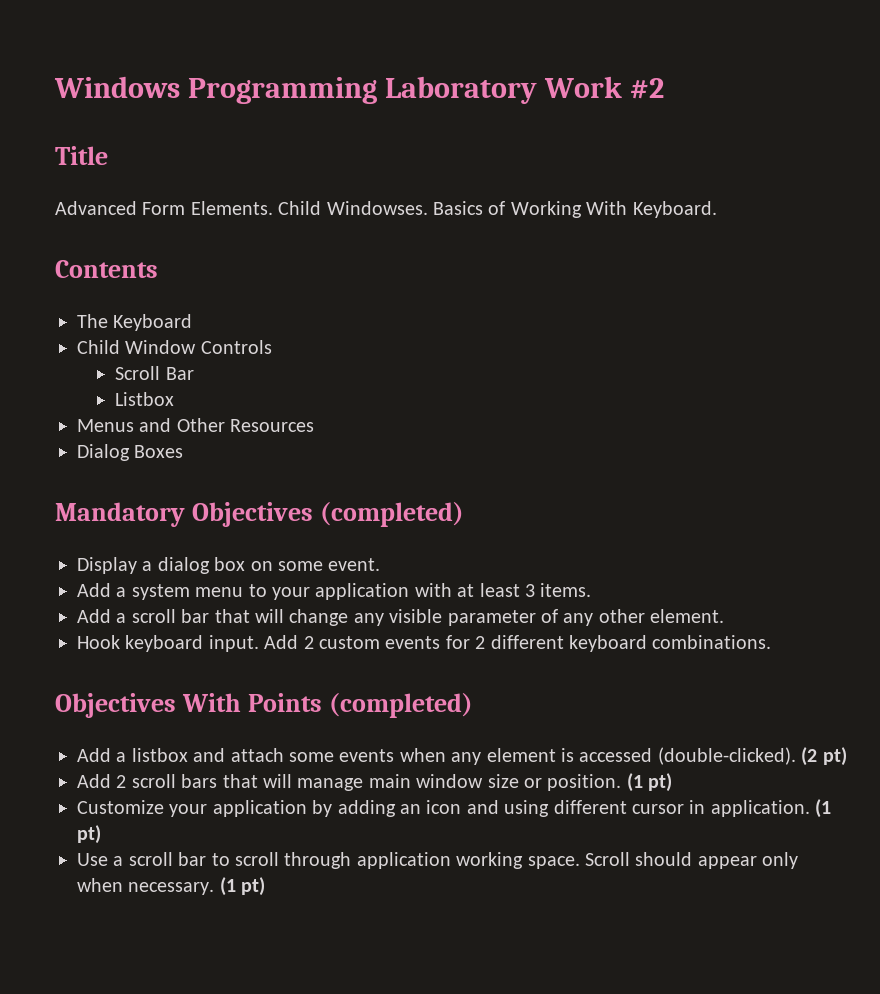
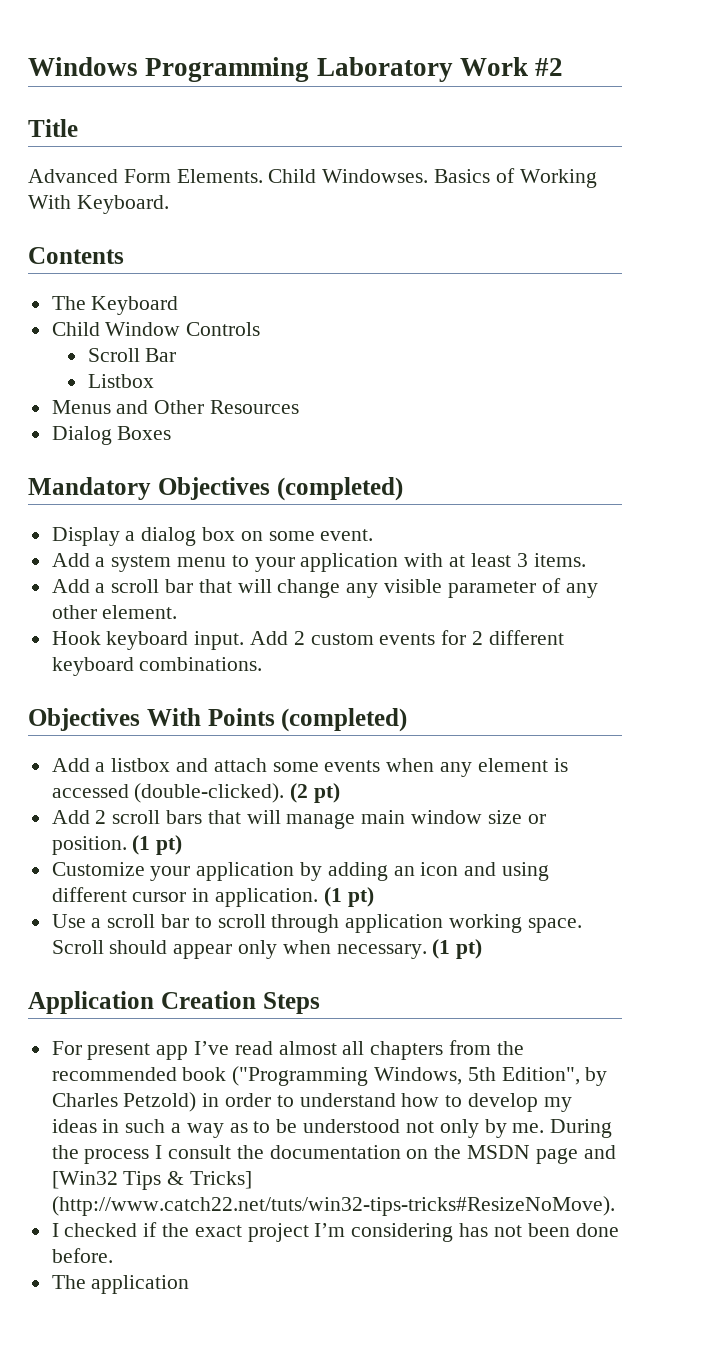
(266, 886) none -> [28,991,320,1014] [51,1040,524,1060] [51,1066,608,1086] [51,1092,572,1112] [51,1119,613,1138] [51,1145,616,1164] [51,1171,253,1190] [51,1196,615,1216] [51,1222,619,1242] [51,1248,113,1263] [51,1275,190,1294] // Application Creation Steps // For present app I’ve read almost all chapters from the recommended book ("Programming Windows, 5th Edition", by Charles Petzold) in order to understand how to develop my ideas in such a way as to be understood not only by me. During the process I consult the documentation on the MSDN page and [Win32 Tips & Tricks] (http://www.catch22.net/tuts/win32-tips-tricks#ResizeNoMove). // I checked if the exact project I’m considering has not been done before. // The application

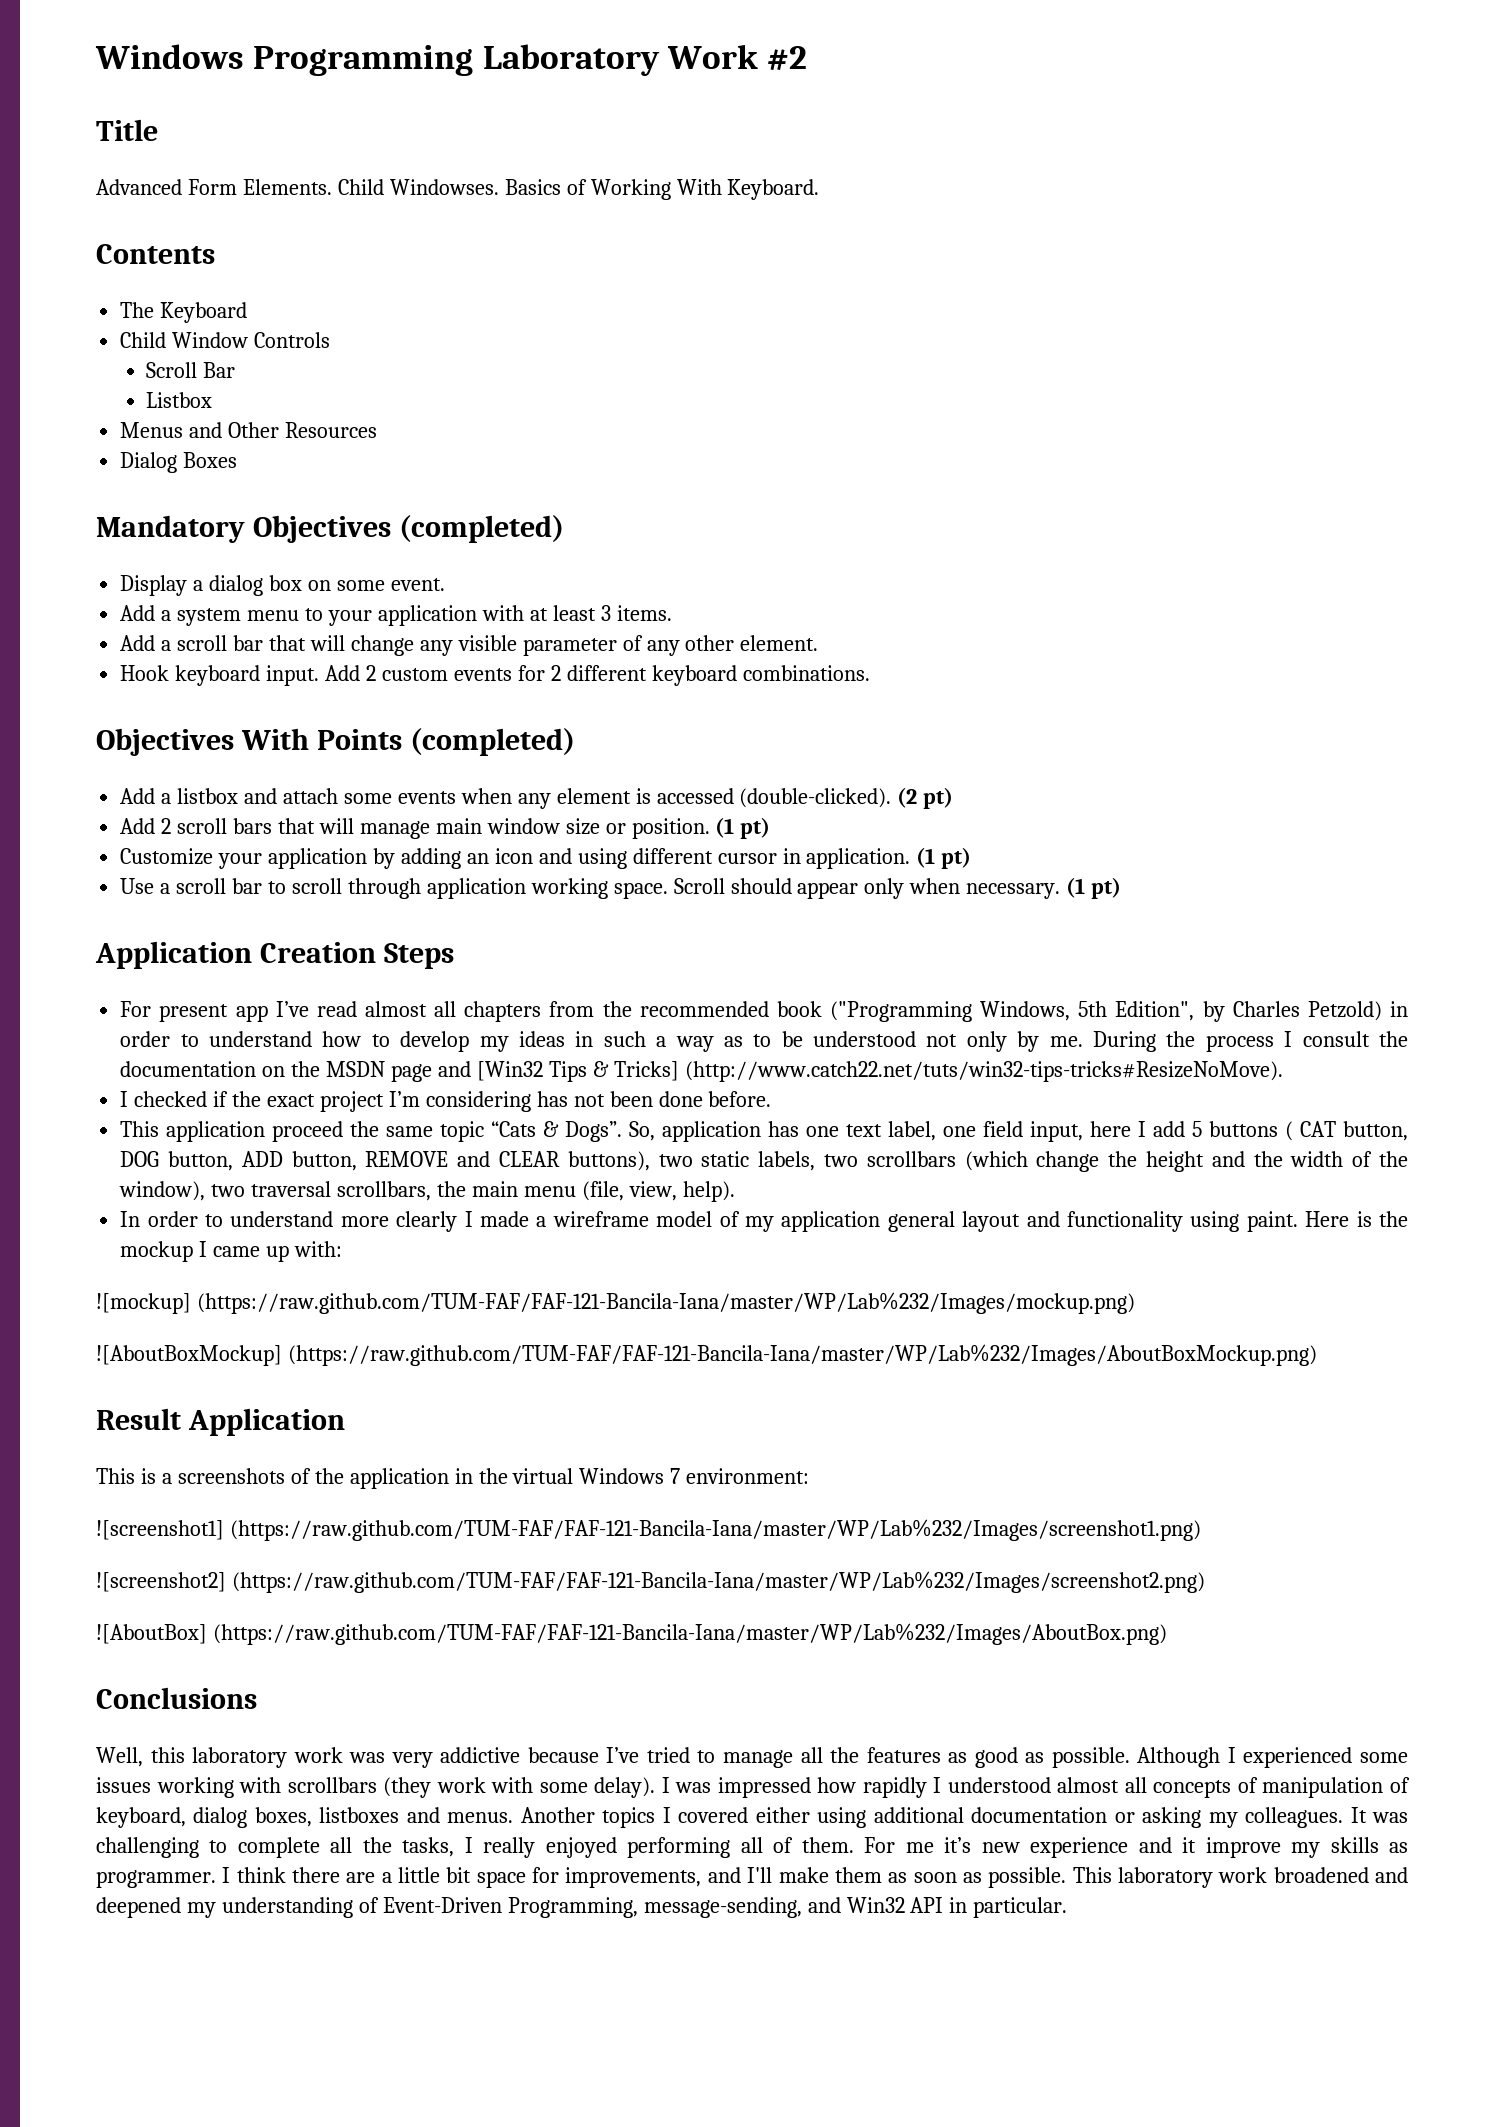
[51,1275,190,1294] The application -> [120,1121,1408,1142] [120,1151,1408,1172] [119,1181,735,1202] [120,1211,1408,1232] [120,1241,342,1262] [96,1292,1135,1314] [96,1344,1317,1366] [96,1408,345,1436] [96,1468,810,1489] [96,1519,1201,1541] [96,1571,1205,1593] [96,1623,1167,1645] [96,1687,257,1709] [96,1747,1408,1768] [96,1777,1411,1798] [96,1807,1408,1828] [96,1837,1409,1858] [96,1867,1408,1888] [96,1897,1068,1918] This application proceed the same topic “Cats & Dogs”. So, application has one text label, one field input, here I add 5 buttons ( CAT button, DOG button, ADD button, REMOVE and CLEAR buttons), two static labels, two scrollbars (which change the height and the width of the window), two traversal scrollbars, the main menu (file, view, help). // In order to understand more clearly I made a wireframe model of my application general layout and functionality using paint. Here is the mockup I came up with: // ![mockup] (https://raw.github.com/TUM-FAF/FAF-121-Bancila-Iana/master/WP/Lab%232/Images/mockup.png) // ![AboutBoxMockup] (https://raw.github.com/TUM-FAF/FAF-121-Bancila-Iana/master/WP/Lab%232/Images/AboutBoxMockup.png) // Result Application // This is a screenshots of the application in the virtual Windows 7 environment: // ![screenshot1] (https://raw.github.com/TUM-FAF/FAF-121-Bancila-Iana/master/WP/Lab%232/Images/screenshot1.png) // ![screenshot2] (https://raw.github.com/TUM-FAF/FAF-121-Bancila-Iana/master/WP/Lab%232/Images/screenshot2.png) // ![AboutBox] (https://raw.github.com/TUM-FAF/FAF-121-Bancila-Iana/master/WP/Lab%232/Images/AboutBox.png) // Conclusions // Well, this laboratory work was very addictive because I’ve tried to manage all the features as good as possible. Although I experienced some issues working with scrollbars (they work with some delay). I was impressed how rapidly I understood almost all concepts of manipulation of keyboard, dialog boxes, listboxes and menus. Another topics I covered either using additional documentation or asking my colleagues. It was challenging to complete all the tasks, I really enjoyed performing all of them. For me it’s new experience and it improve my skills as programmer. I think there are a little bit space for improvements, and I'll make them as soon as possible. This laboratory work broadened and deepened my understanding of Event-Driven Programming, message-sending, and Win32 API in particular.

